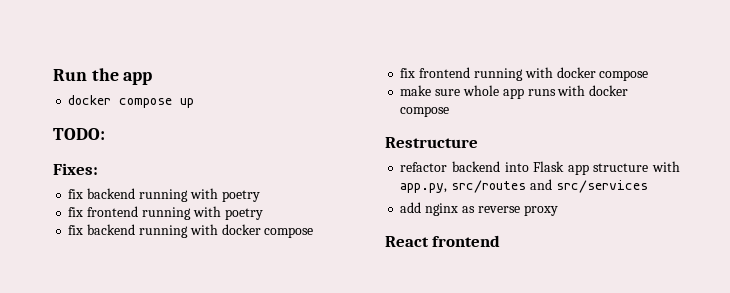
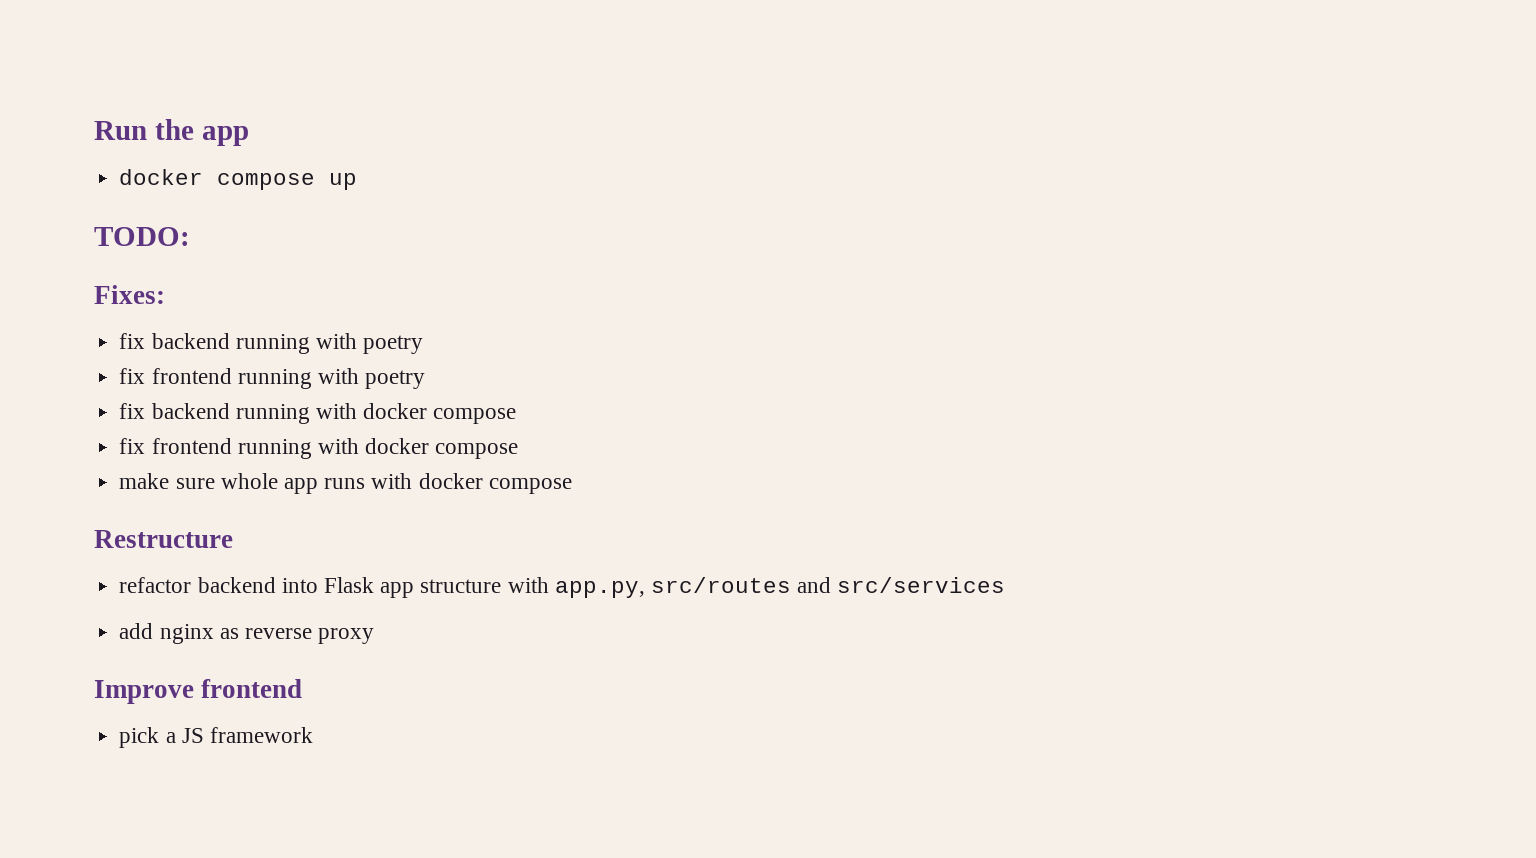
[385,235,501,247] React frontend -> [94,679,303,704] [119,727,313,748] Improve frontend // pick a JS framework

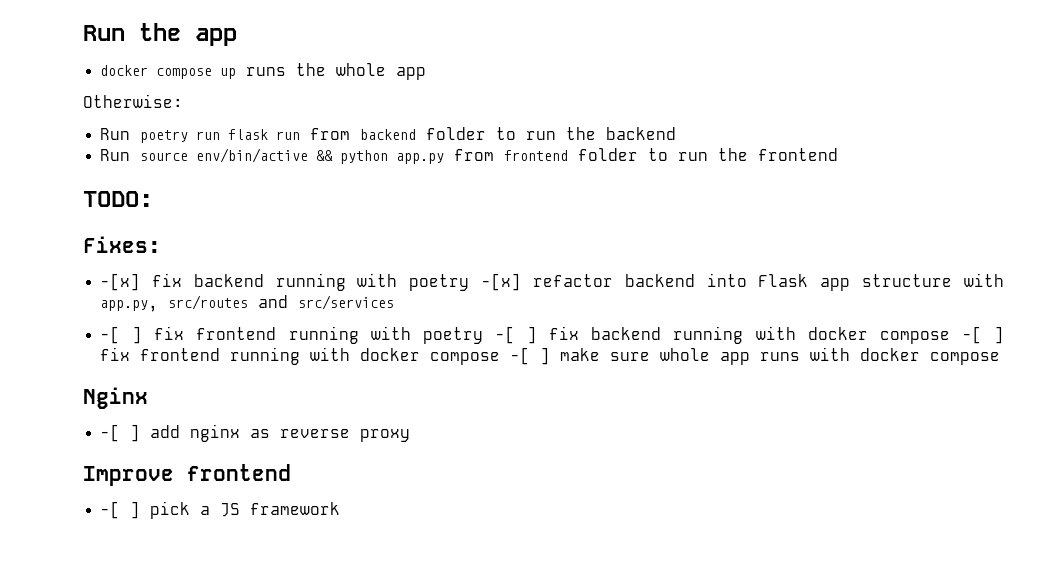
(358, 181) none -> [246,63,427,80] [83,94,183,108] [100,127,677,143] [100,148,839,164] runs the whole app // Otherwise: // Run poetry run flask run from backend folder to run the backend // Run source env/bin/active && python app.py from frontend folder to run the frontend
(165, 294) none -> [100,273,141,291] -[x]
[119,368,426,389] [119,403,517,424] [119,438,519,459] [119,473,572,494] [94,530,233,548] // fix frontend running with poetry // fix backend running with docker compose // fix frontend running with docker compose // make sure whole app runs with docker compose // Restructure // -> [481,273,522,291] -[x]
(1006, 585) none -> [100,326,1005,344] [100,347,1001,365] [83,387,148,409] [100,424,141,442] -[ ] fix frontend running with poetry -[ ] fix backend running with docker compose -[ ] fix frontend running with docker compose -[ ] make sure whole app runs with docker compose // Nginx // -[ ]
(303, 688) none -> [100,501,141,519] -[ ]

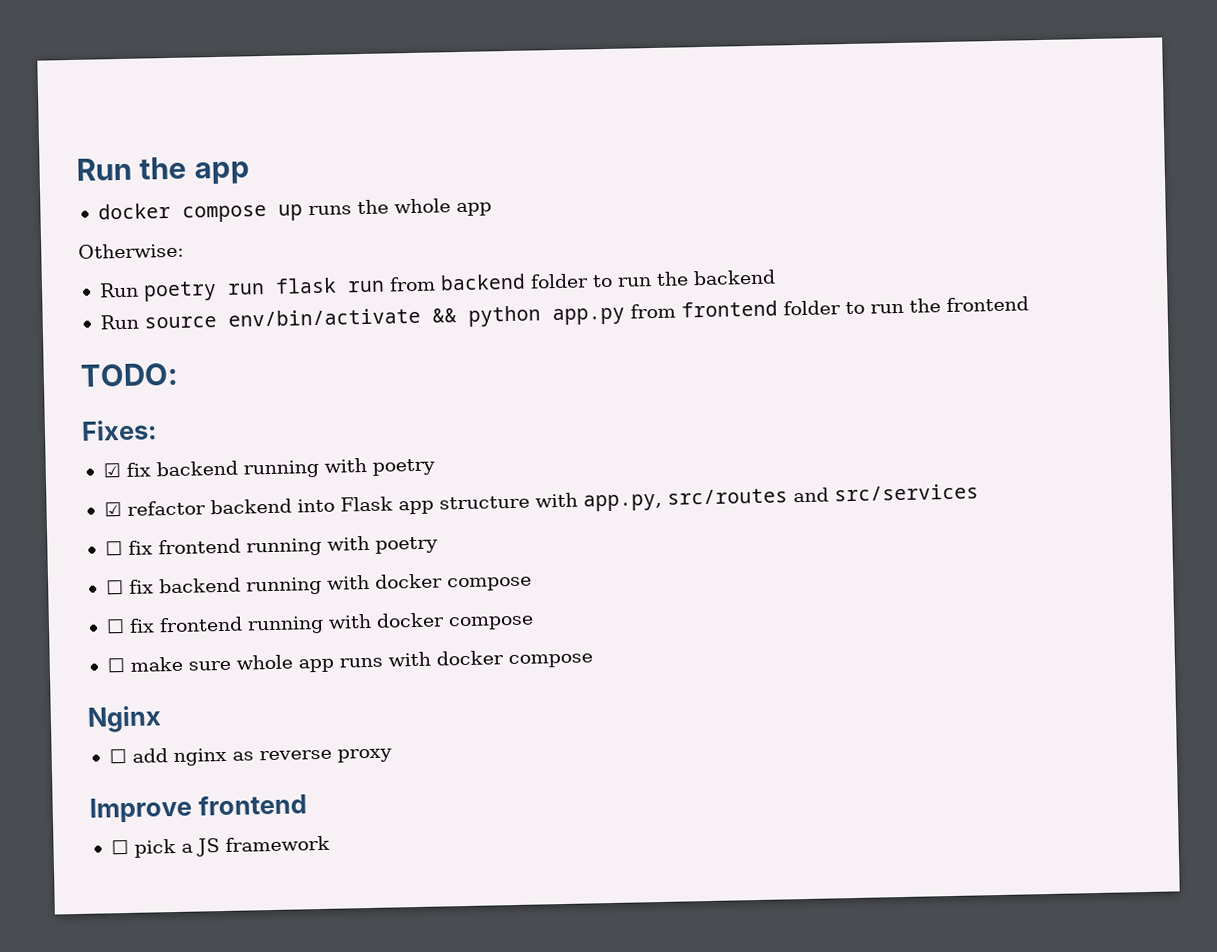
[196,148,309,163] env/bin/active -> [227,307,421,327] env/bin/activate
[100,273,141,291] -[x] -> [102,463,121,478] ☑
[481,273,522,291] -[x] -> [103,502,122,517] // ☑
[100,326,143,344] -[ ] -> [104,541,123,556] ☐
[494,326,538,344] -[ ] -> [105,580,124,595] // ☐
[961,326,1005,344] -[ ] -> [105,619,125,634] // ☐
[510,347,551,365] -[ ] -> [106,658,125,673] // ☐
[100,424,141,442] -[ ] -> [108,748,127,764] ☐
[100,501,141,519] -[ ] -> [110,839,129,855] ☐

